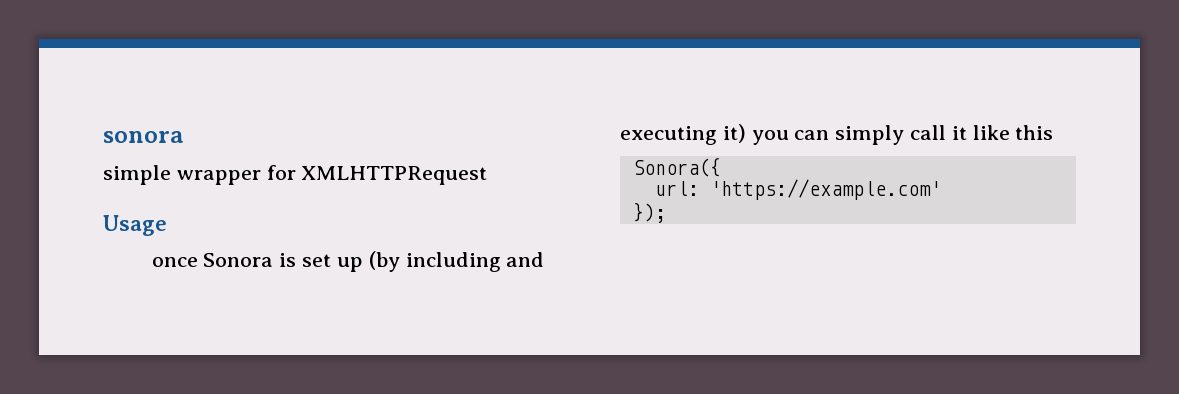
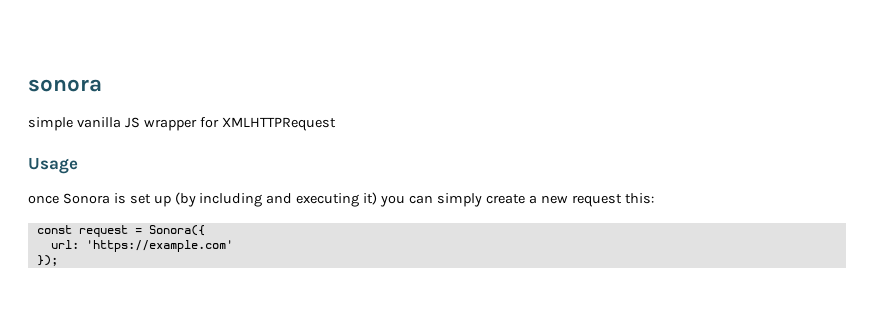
(171, 175) none -> [76,117,140,128] vanilla JS
[910,125,1054,140] call it like this // -> [485,193,654,207] [36,225,142,237] create a new request this: // const request =

